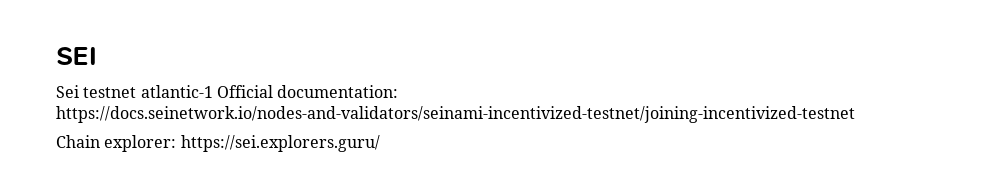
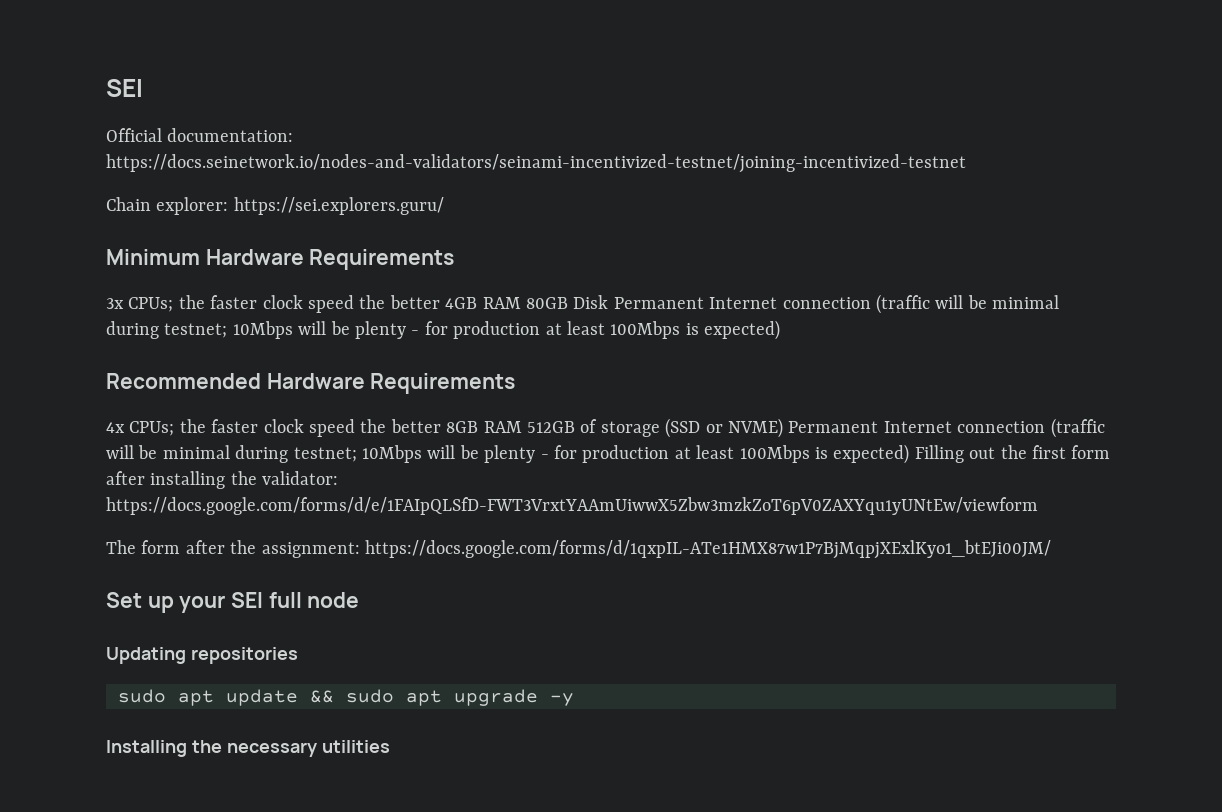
[56,85,213,98] Sei testnet atlantic-1 -> (143, 88) none
(380, 143) none -> [106,249,455,270] [106,294,1060,314] [106,320,781,340] [106,373,516,394] [106,418,1105,438] [106,444,1111,464] [106,471,339,489] [106,497,1038,515] [106,540,1051,559] [106,592,360,613] [106,647,298,664] [118,689,574,706] [106,740,390,757] // Minimum Hardware Requirements // 3x CPUs; the faster clock speed the better 4GB RAM 80GB Disk Permanent Internet connection (traffic will be minimal during testnet; 10Mbps will be plenty - for production at least 100Mbps is expected) // Recommended Hardware Requirements // 4x CPUs; the faster clock speed the better 8GB RAM 512GB of storage (SSD or NVME) Permanent Internet connection (traffic will be minimal during testnet; 10Mbps will be plenty - for production at least 100Mbps is expected) Filling out the first form after installing the validator: https://docs.google.com/forms/d/e/1FAIpQLSfD-FWT3VrxtYAAmUiwwX5Zbw3mzkZoT6pV0ZAXYqu1yUNtEw/viewform // The form after the assignment: https://docs.google.com/forms/d/1qxpIL-ATe1HMX87w1P7BjMqpjXExlKyo1_btEJi00JM/ // Set up your SEI full node // Updating repositories // sudo apt update && sudo apt upgrade -y // Installing the necessary utilities

